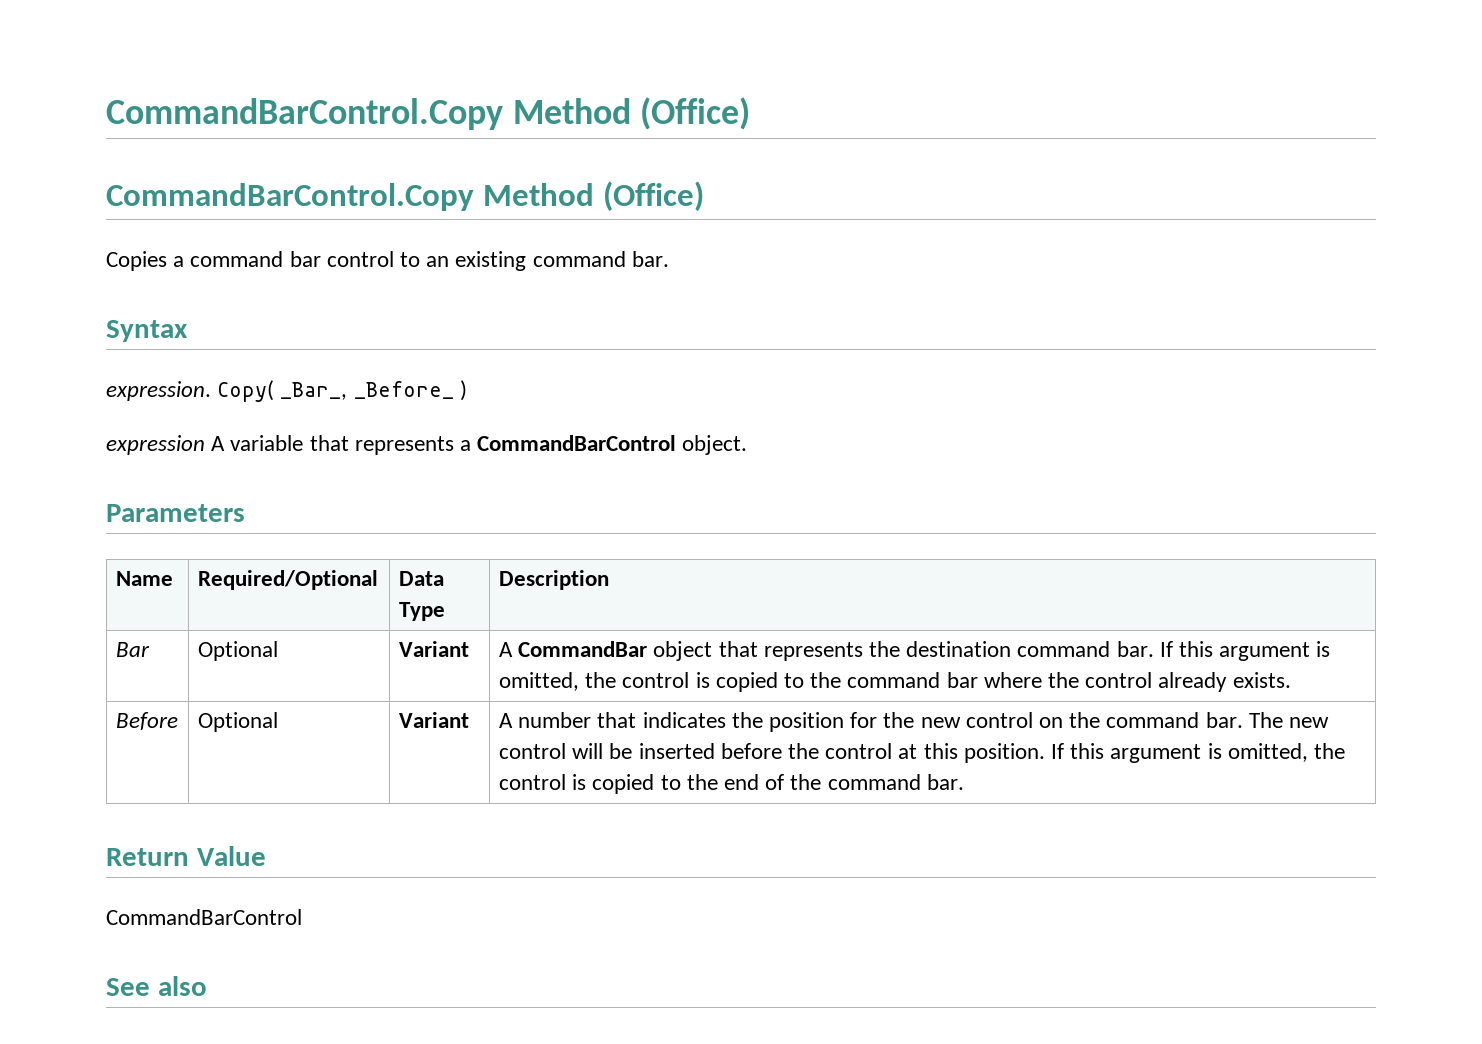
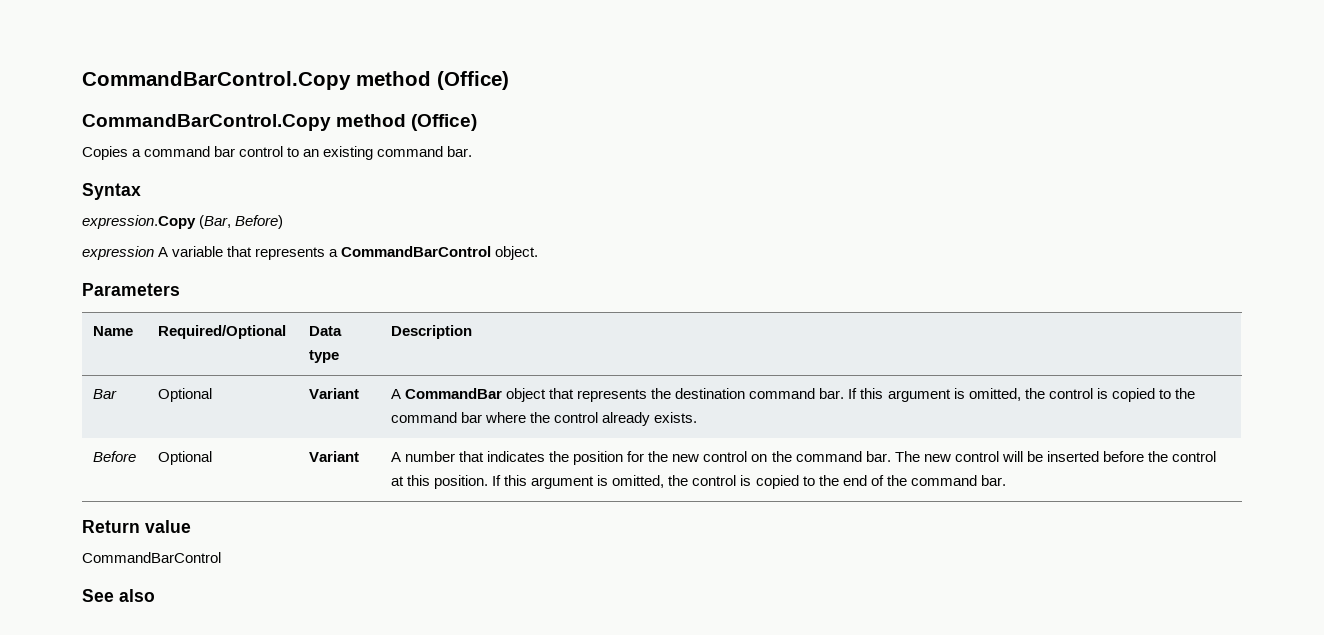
[106,98,631,130] CommandBarControl.Copy Method -> [82,71,431,90] CommandBarControl.Copy method
[482,183,594,206] Method -> [336,114,407,127] method
[106,380,467,402] expression. Copy( _Bar_, _Before_ ) -> [82,215,284,229] expression.Copy (Bar, Before)
[398,602,445,621] Type -> [308,350,339,363] type
[196,846,266,866] Value -> [145,520,191,533] value

